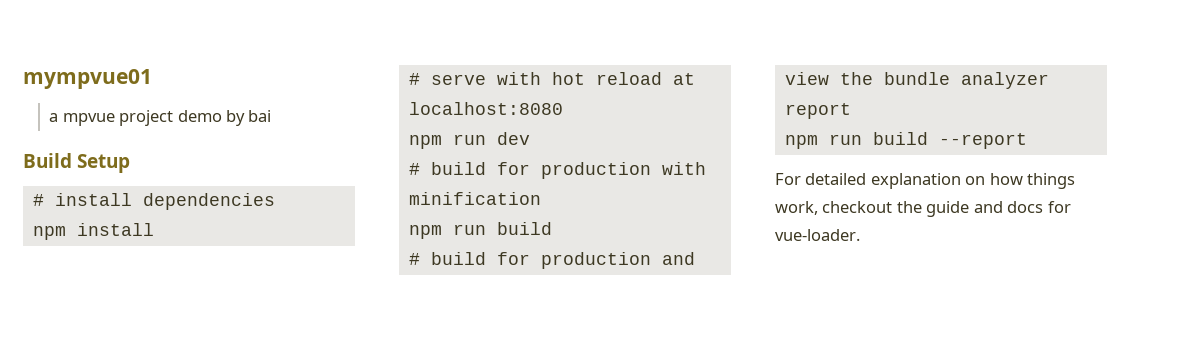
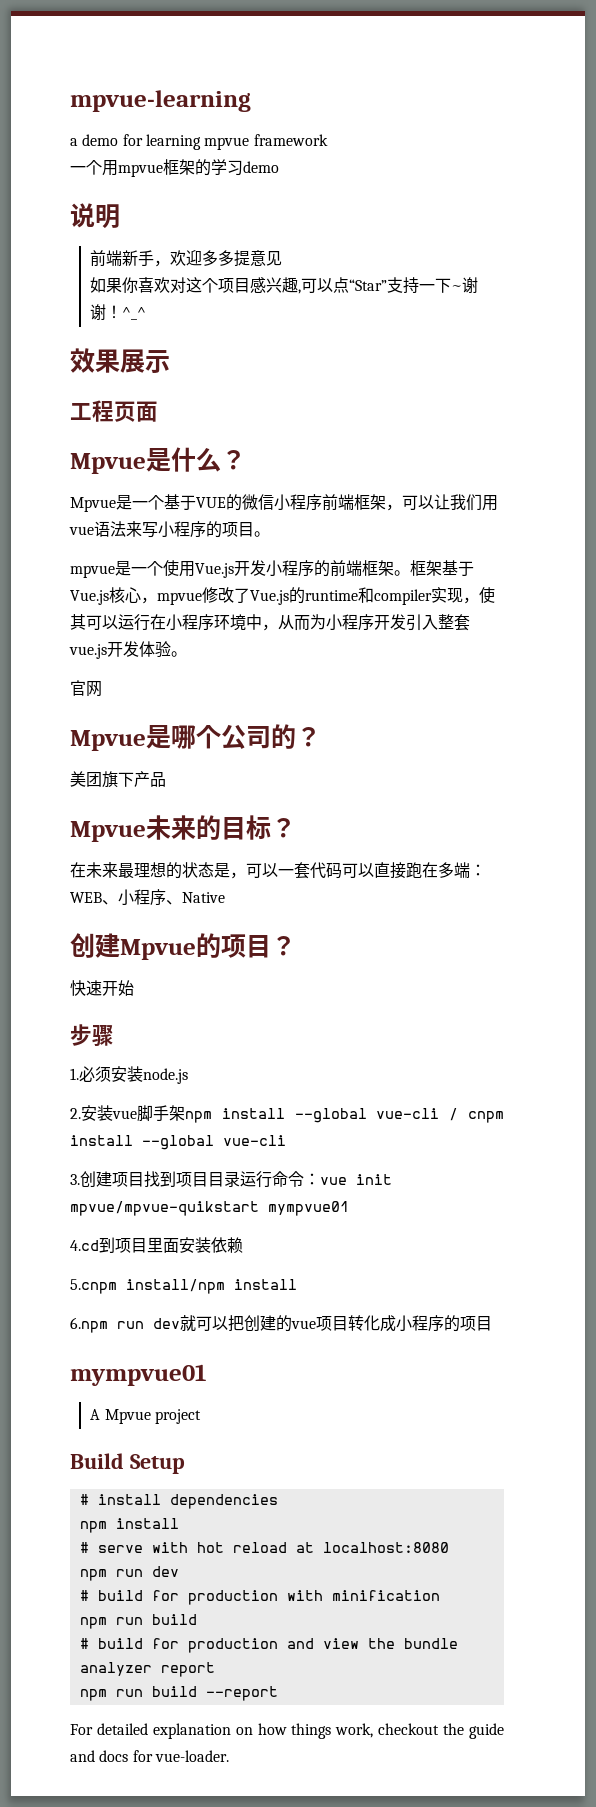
[23,69,152,89] [49,110,272,126] mympvue01 // a mpvue project demo by bai -> [70,90,251,112] [70,134,328,150] [70,159,279,177] [70,203,120,229] [90,250,283,267] [90,277,479,294] [90,304,147,320] [70,348,170,373] [70,400,158,422] [70,447,246,474] [70,494,498,512] [69,521,270,538] [70,560,474,578] [70,587,495,605] [70,614,470,631] [69,641,187,659] [70,680,102,697] [70,724,321,751] [70,771,166,788] [70,815,296,842] [70,862,486,879] [70,889,225,906] [70,933,296,960] [70,980,134,996] [70,1024,114,1046] [70,1066,188,1084] [70,1105,505,1123] [70,1135,286,1150] [70,1171,392,1188] [70,1201,349,1216] [70,1237,243,1253] [70,1279,297,1294] [70,1315,492,1333] [70,1364,206,1386] [90,1409,201,1424] mpvue-learning // a demo for learning mpvue framework // 一个用mpvue框架的学习demo // 说明 // 前端新手，欢迎多多提意见 // 如果你喜欢对这个项目感兴趣,可以点“Star”支持一下~谢谢！^_^ // 效果展示 // 工程页面 // Mpvue是什么？ // Mpvue是一个基于VUE的微信小程序前端框架，可以让我们用vue语法来写小程序的项目。 // mpvue是一个使用Vue.js开发小程序的前端框架。框架基于Vue.js核心，mpvue修改了Vue.js的runtime和compiler实现，使其可以运行在小程序环境中，从而为小程序开发引入整套vue.js开发体验。 // 官网 // Mpvue是哪个公司的？ // 美团旗下产品 // Mpvue未来的目标？ // 在未来最理想的状态是，可以一套代码可以直接跑在多端：WEB、小程序、Native // 创建Mpvue的项目？ // 快速开始 // 步骤 // 1.必须安装node.js // 2.安装vue脚手架npm install --global vue-cli / cnpm install --global vue-cli // 3.创建项目找到项目目录运行命令：vue init mpvue/mpvue-quikstart mympvue01 // 4.cd到项目里面安装依赖 // 5.cnpm install/npm install // 6.npm run dev就可以把创建的vue项目转化成小程序的项目 // mympvue01 // A Mpvue project

